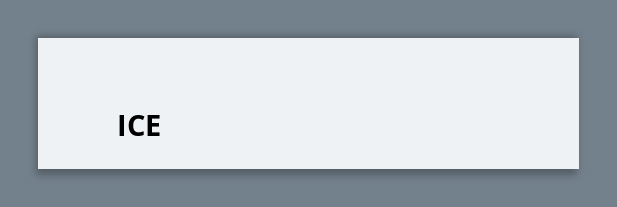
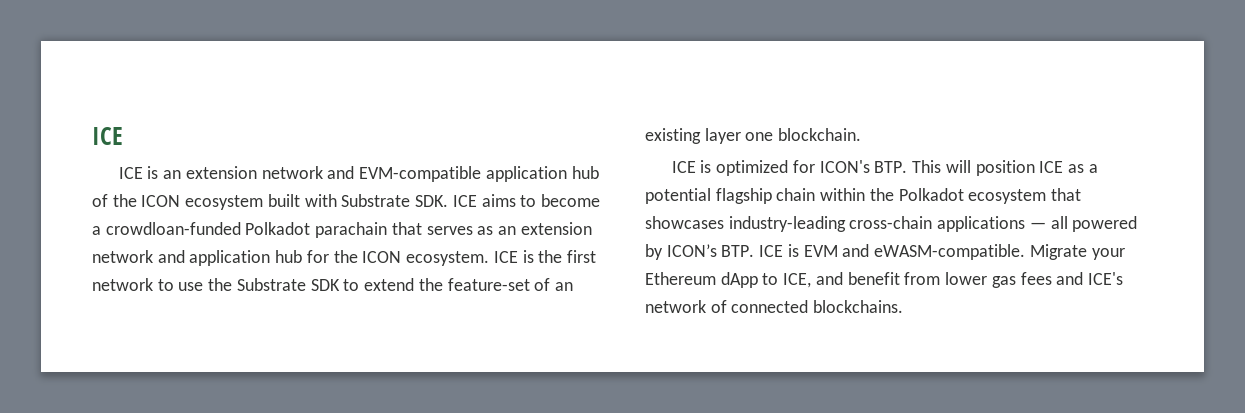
[117,115,161,136] ICE -> [92,127,123,145] [118,166,599,182] [92,194,600,210] [92,222,592,238] [92,250,596,266] [92,278,573,291] [645,128,862,144] [671,160,1098,176] [645,188,1082,204] [645,216,1138,232] [645,244,1125,260] [645,272,1123,288] [645,300,904,313] ICE // ICE is an extension network and EVM-compatible application hub of the ICON ecosystem built with Substrate SDK. ICE aims to become a crowdloan-funded Polkadot parachain that serves as an extension network and application hub for the ICON ecosystem. ICE is the first network to use the Substrate SDK to extend the feature-set of an existing layer one blockchain. // ICE is optimized for ICON's BTP. This will position ICE as a potential flagship chain within the Polkadot ecosystem that showcases industry-leading cross-chain applications — all powered by ICON’s BTP. ICE is EVM and eWASM-compatible. Migrate your Ethereum dApp to ICE, and benefit from lower gas fees and ICE's network of connected blockchains.

